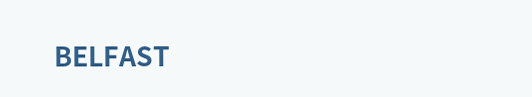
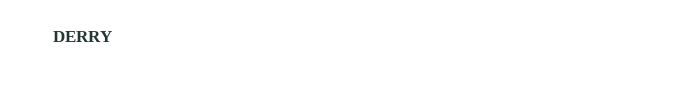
[53,46,171,67] BELFAST -> [53,31,112,42] DERRY

